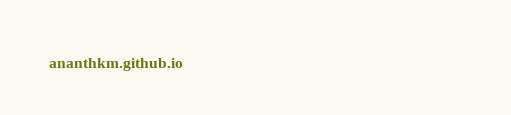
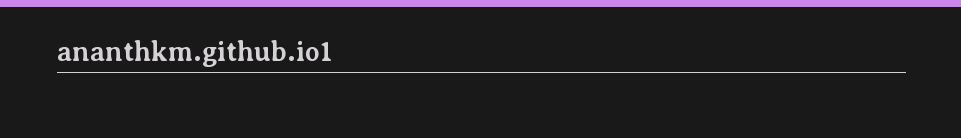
[49,58,183,71] ananthkm.github.io -> [57,40,333,67] ananthkm.github.io1

